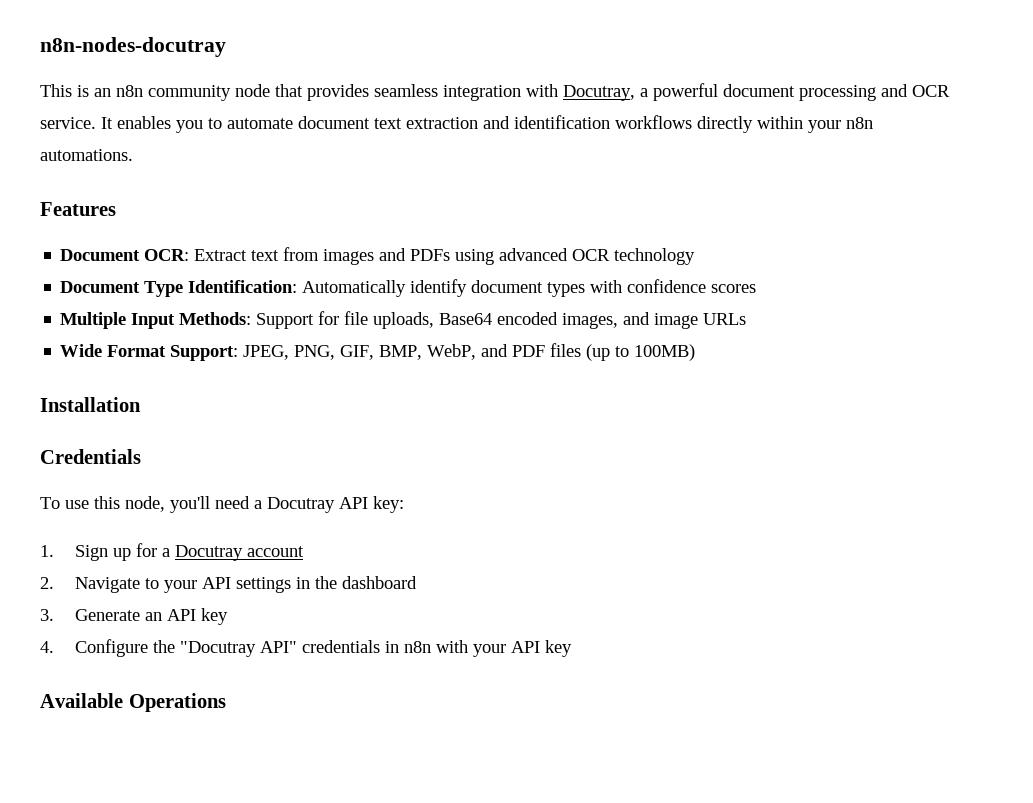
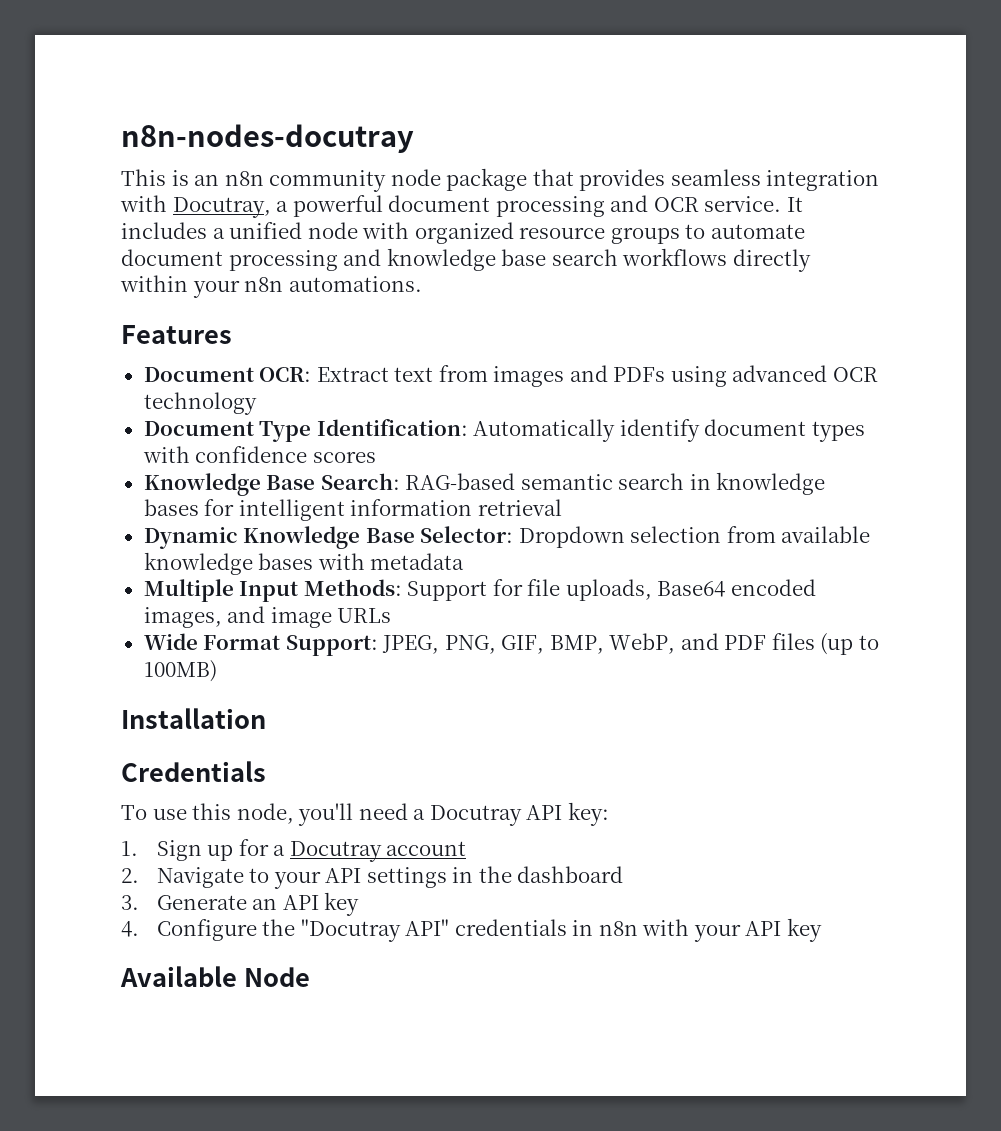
(270, 90) none -> [446,168,528,191] package
[117,115,610,133] enables you to automate document text extraction and identification -> [121,222,805,244] [121,248,618,271] includes a unified node with organized resource groups to automate document processing and knowledge base search
(757, 288) none -> [143,472,826,496] [143,499,562,521] [143,526,871,549] [143,552,465,575] // Knowledge Base Search: RAG-based semantic search in knowledge bases for intelligent information retrieval // Dynamic Knowledge Base Selector: Dropdown selection from available knowledge bases with metadata
[128,693,226,712] Operations -> [243,967,310,987] Node

